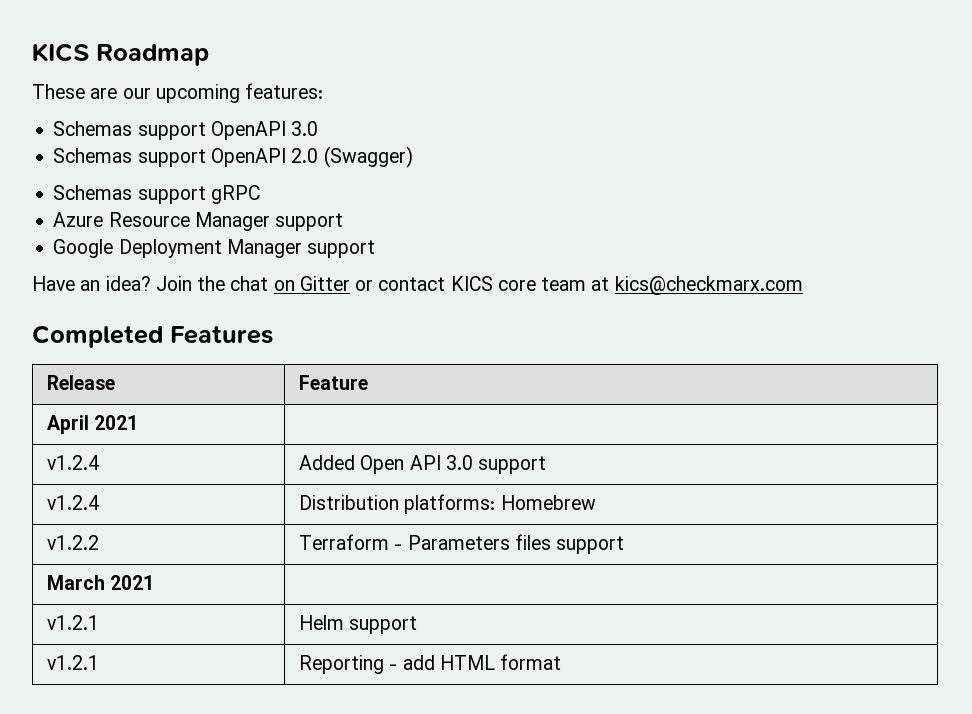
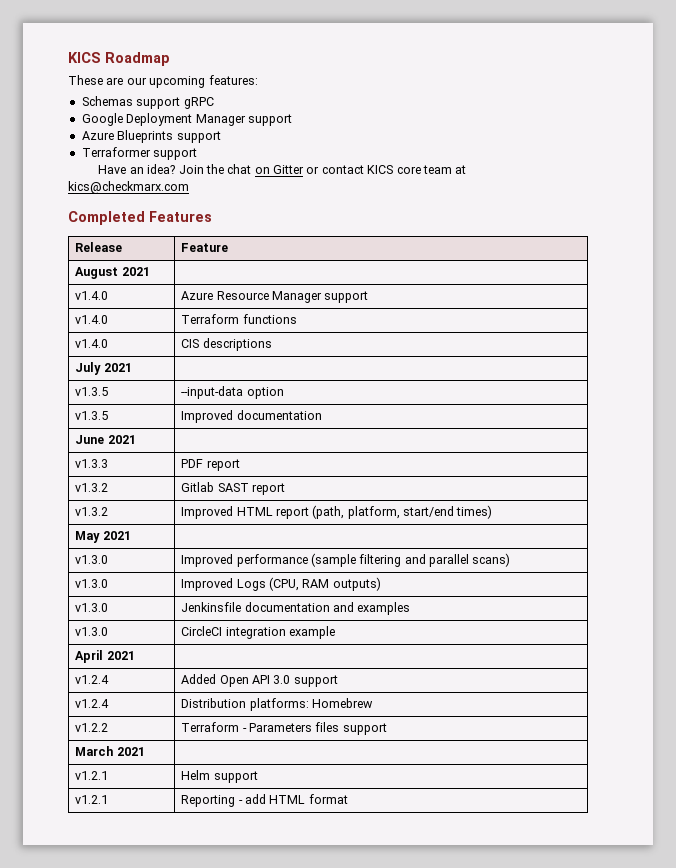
[53,121,319,140] [53,146,413,168] // Schemas support OpenAPI 3.0 // Schemas support OpenAPI 2.0 (Swagger) -> (258, 80) none
[53,212,344,231] // Azure Resource Manager support -> (214, 103) none
(376, 249) none -> [81,130,221,143] [81,147,198,160] // Azure Blueprints support // Terraformer support
(369, 382) none -> [75,267,150,279] [75,291,109,300] [181,291,369,303] [75,315,109,324] [181,314,297,324] [75,339,109,348] [181,338,272,351] [75,362,132,375] [75,387,109,396] [181,386,284,399] [75,411,109,420] [181,410,322,423] [75,435,136,444] [75,459,109,468] [181,459,240,471] [75,483,109,492] [181,482,285,495] [75,507,109,516] [181,505,493,519] [75,531,131,543] [75,555,109,564] [181,553,511,567] [75,579,109,588] [181,577,381,591] [75,603,109,612] [181,602,411,615] [75,627,109,636] [181,626,335,639] // August 2021 | // v1.4.0 | Azure Resource Manager support // v1.4.0 | Terraform functions // v1.4.0 | CIS descriptions // July 2021 | // v1.3.5 | --input-data option // v1.3.5 | Improved documentation // June 2021 | // v1.3.3 | PDF report // v1.3.2 | Gitlab SAST report // v1.3.2 | Improved HTML report (path, platform, start/end times) // May 2021 | // v1.3.0 | Improved performance (sample filtering and parallel scans) // v1.3.0 | Improved Logs (CPU, RAM outputs) // v1.3.0 | Jenkinsfile documentation and examples // v1.3.0 | CircleCI integration example

